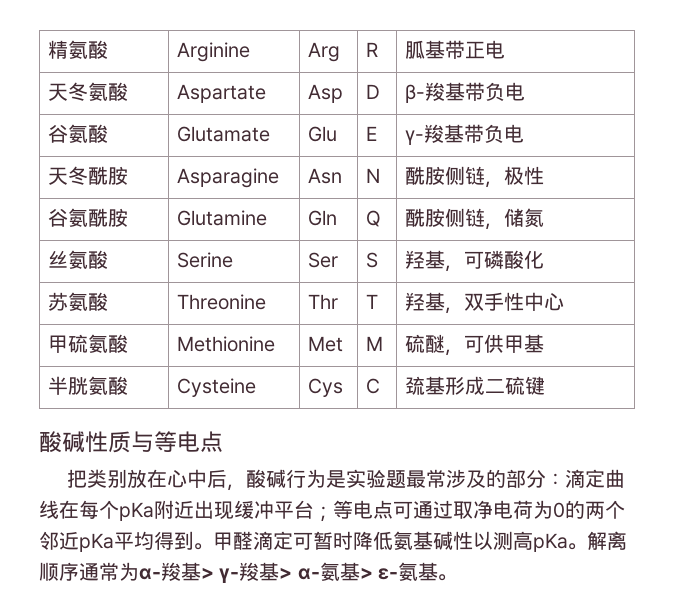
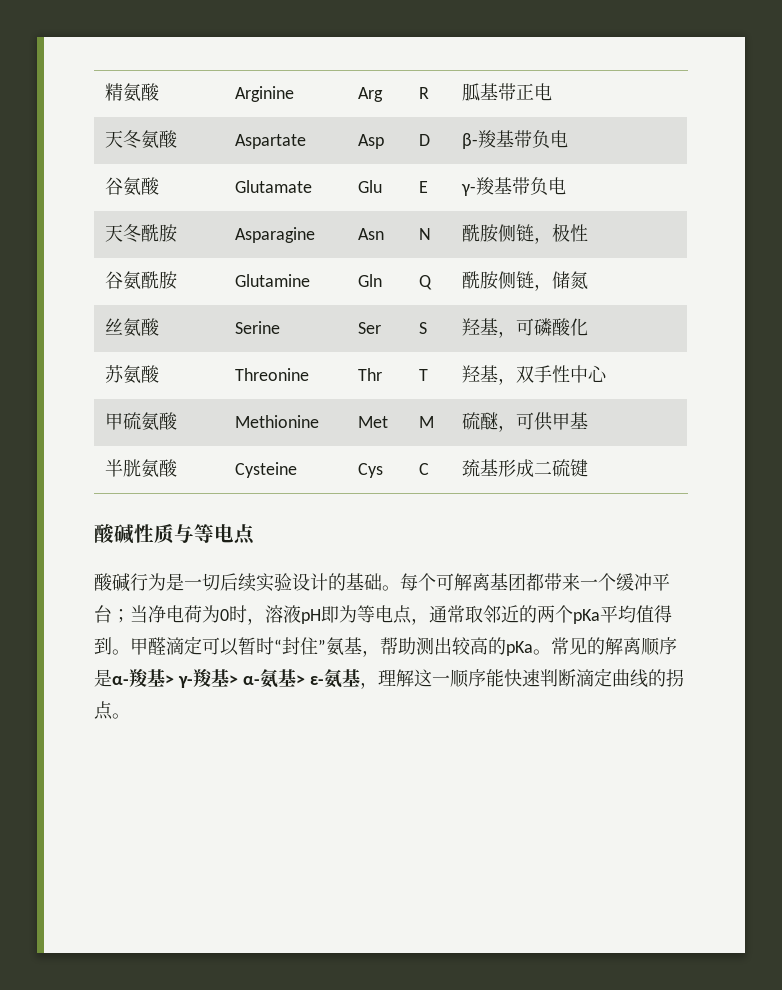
[66,469,625,491] [39,500,625,522] [39,531,79,550] 把类别放在心中后，酸碱行为是实验题最常涉及的部分：滴定曲线在每个pKa附近出现缓冲平台；等电点可通过取净电荷为0的两个邻近 -> [94,573,670,592] [94,605,573,625] 酸碱行为是一切后续实验设计的基础。每个可解离基团都带来一个缓冲平台；当净电荷为0时，溶液pH即为等电点，通常取邻近的两个
(154, 540) none -> [636,605,654,623] 值
[313,531,587,552] 暂时降低氨基碱性以测高pKa。 -> [220,637,605,657] 以暂时“封住”氨基，帮助测出较高的pKa。常见的
[79,562,139,581] 通常为 -> [94,669,112,687] 是
(439, 571) none -> [359,668,684,689] [94,701,113,720] ，理解这一顺序能快速判断滴定曲线的拐点

